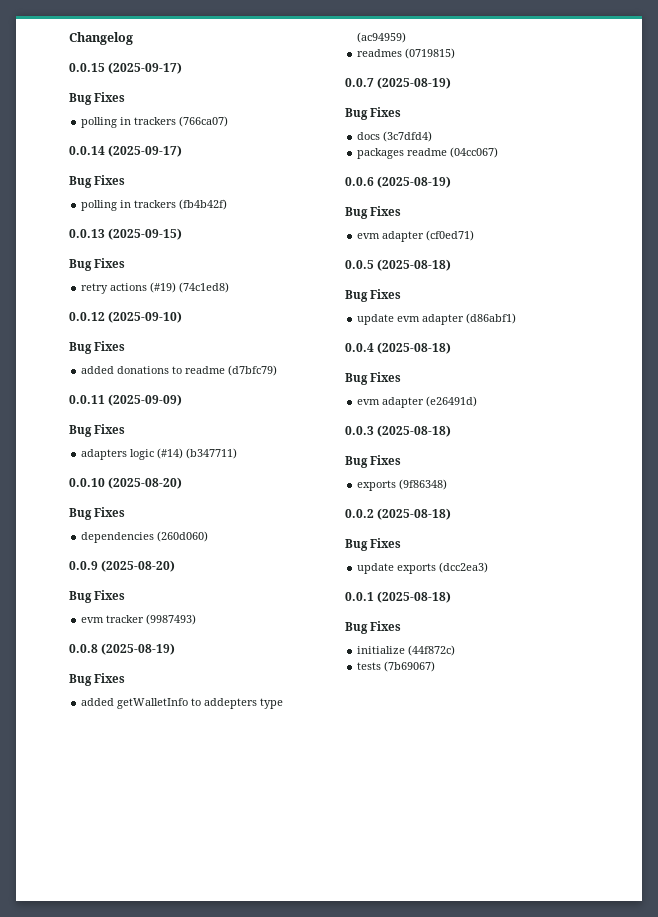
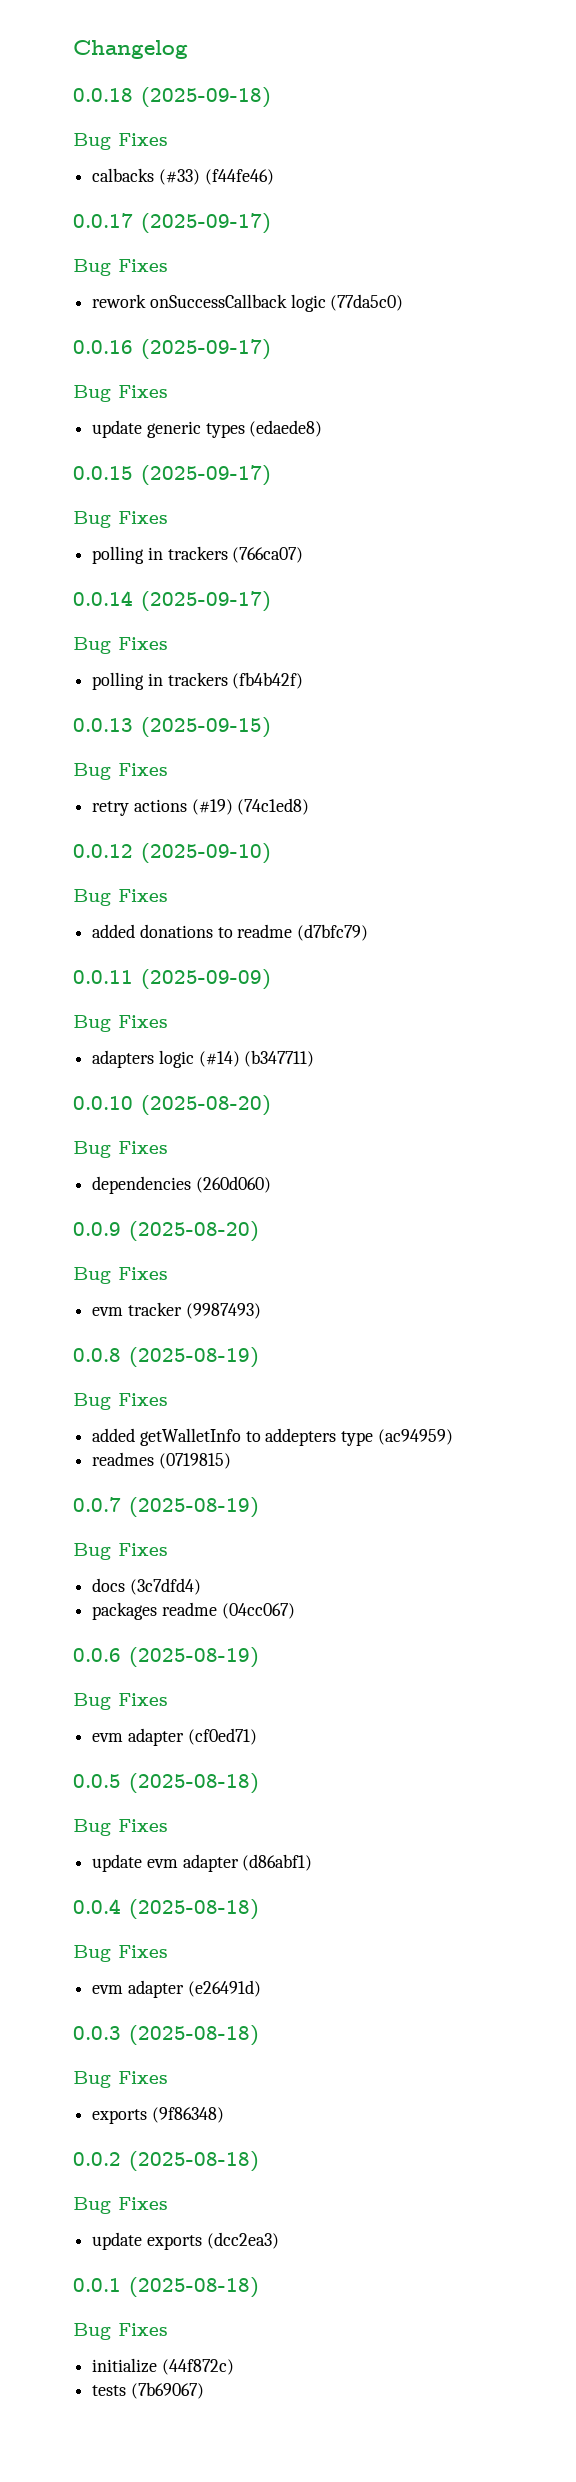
(133, 38) none -> [73,87,271,108] [73,133,168,150] [92,168,274,185] [73,213,271,234] [73,259,168,276] [92,294,404,312] [73,339,271,360] [73,385,168,402] [92,420,323,438] // 0.0.18 (2025-09-18) // Bug Fixes // calbacks (#33) (f44fe46) // 0.0.17 (2025-09-17) // Bug Fixes // rework onSuccessCallback logic (77da5c0) // 0.0.16 (2025-09-17) // Bug Fixes // update generic types (edaede8)

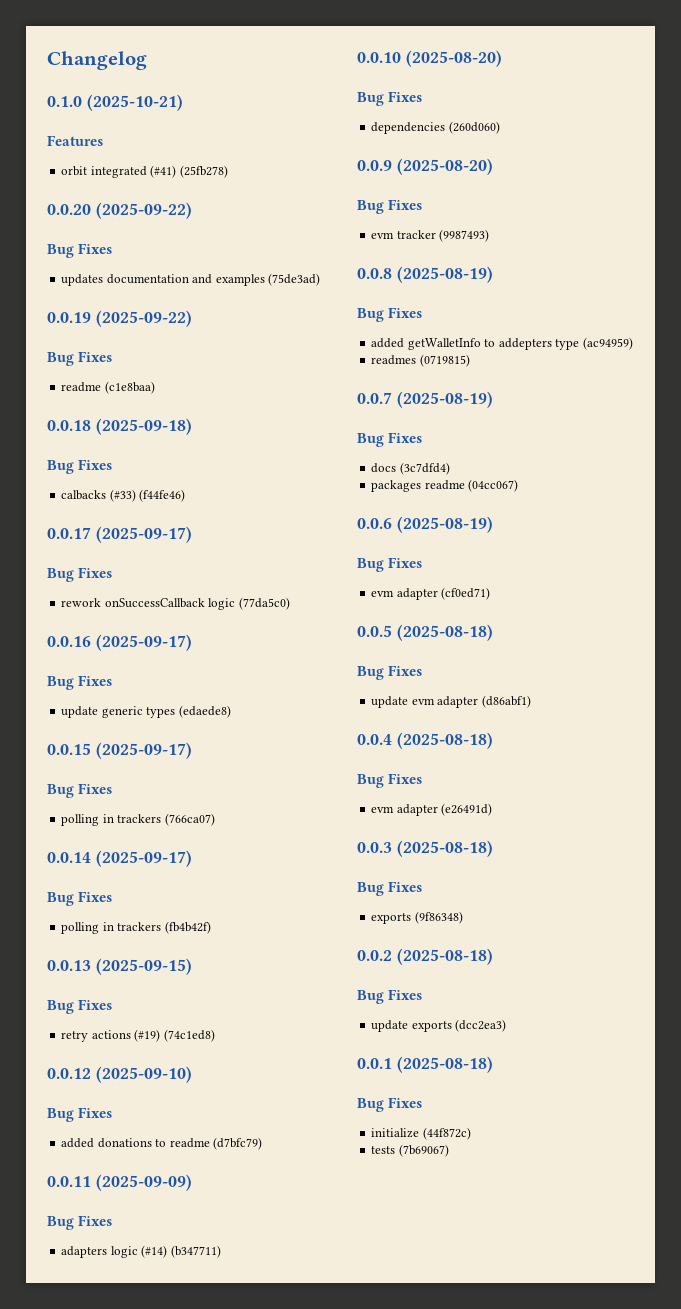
(188, 49) none -> [47,94,183,111] [47,135,103,146] [61,165,228,178] [47,202,192,219] [47,243,113,258] [61,273,321,286] [47,310,192,327] [47,351,113,366] [61,381,155,394] // 0.1.0 (2025-10-21) // Features // orbit integrated (#41) (25fb278) // 0.0.20 (2025-09-22) // Bug Fixes // updates documentation and examples (75de3ad) // 0.0.19 (2025-09-22) // Bug Fixes // readme (c1e8baa)

